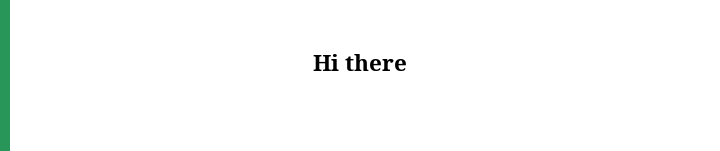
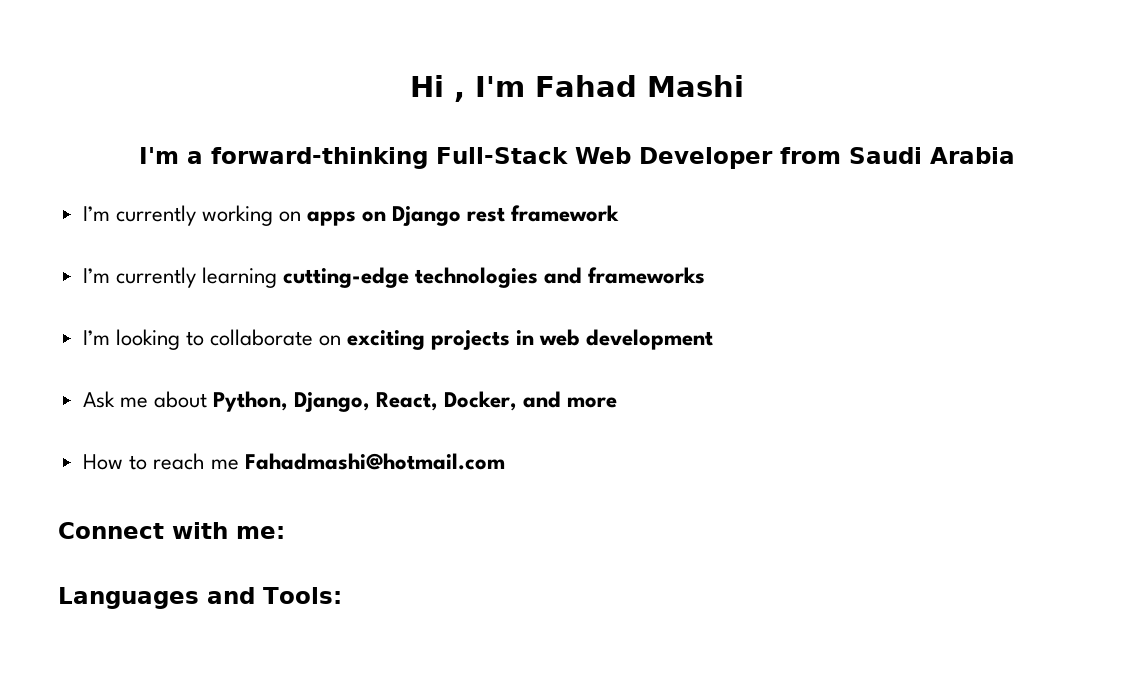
[345,54,408,71] there -> [454,75,744,102] [138,147,1016,169] [82,205,620,226] [82,267,706,288] [82,329,714,350] [82,391,618,412] [82,453,506,470] [58,522,285,539] [58,587,342,609] , I'm Fahad Mashi // I'm a forward-thinking Full-Stack Web Developer from Saudi Arabia // I’m currently working on apps on Django rest framework // I’m currently learning cutting-edge technologies and frameworks // I’m looking to collaborate on exciting projects in web development // Ask me about Python, Django, React, Docker, and more // How to reach me Fahadmashi@hotmail.com // Connect with me: // Languages and Tools:

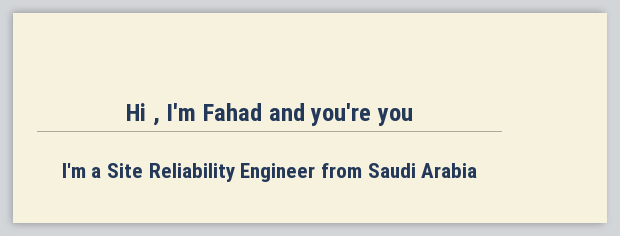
[646,75,744,97] Mashi -> [268,103,413,126] and you're you
[210,147,774,169] forward-thinking Full-Stack Web Developer -> [106,163,316,182] Site Reliability Engineer
[82,205,620,226] [82,267,706,288] [82,329,714,350] [82,391,618,412] [82,453,506,470] [58,522,285,539] [58,587,342,609] // I’m currently working on apps on Django rest framework // I’m currently learning cutting-edge technologies and frameworks // I’m looking to collaborate on exciting projects in web development // Ask me about Python, Django, React, Docker, and more // How to reach me Fahadmashi@hotmail.com // Connect with me: // Languages and Tools: -> (478, 170) none

